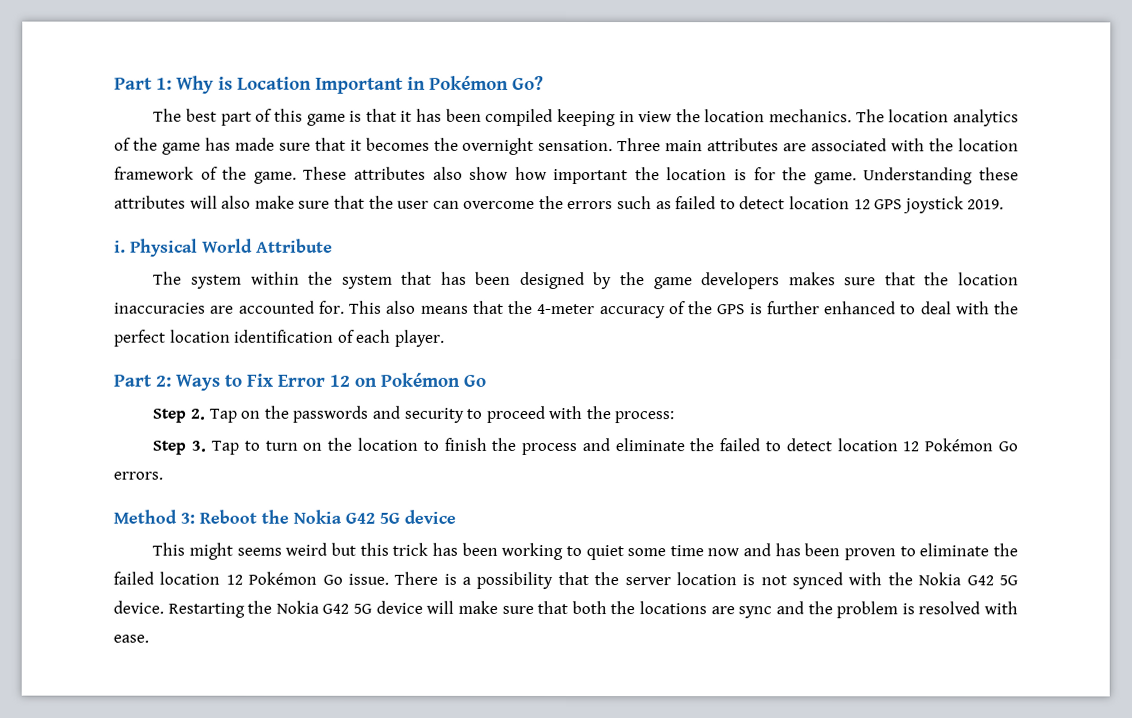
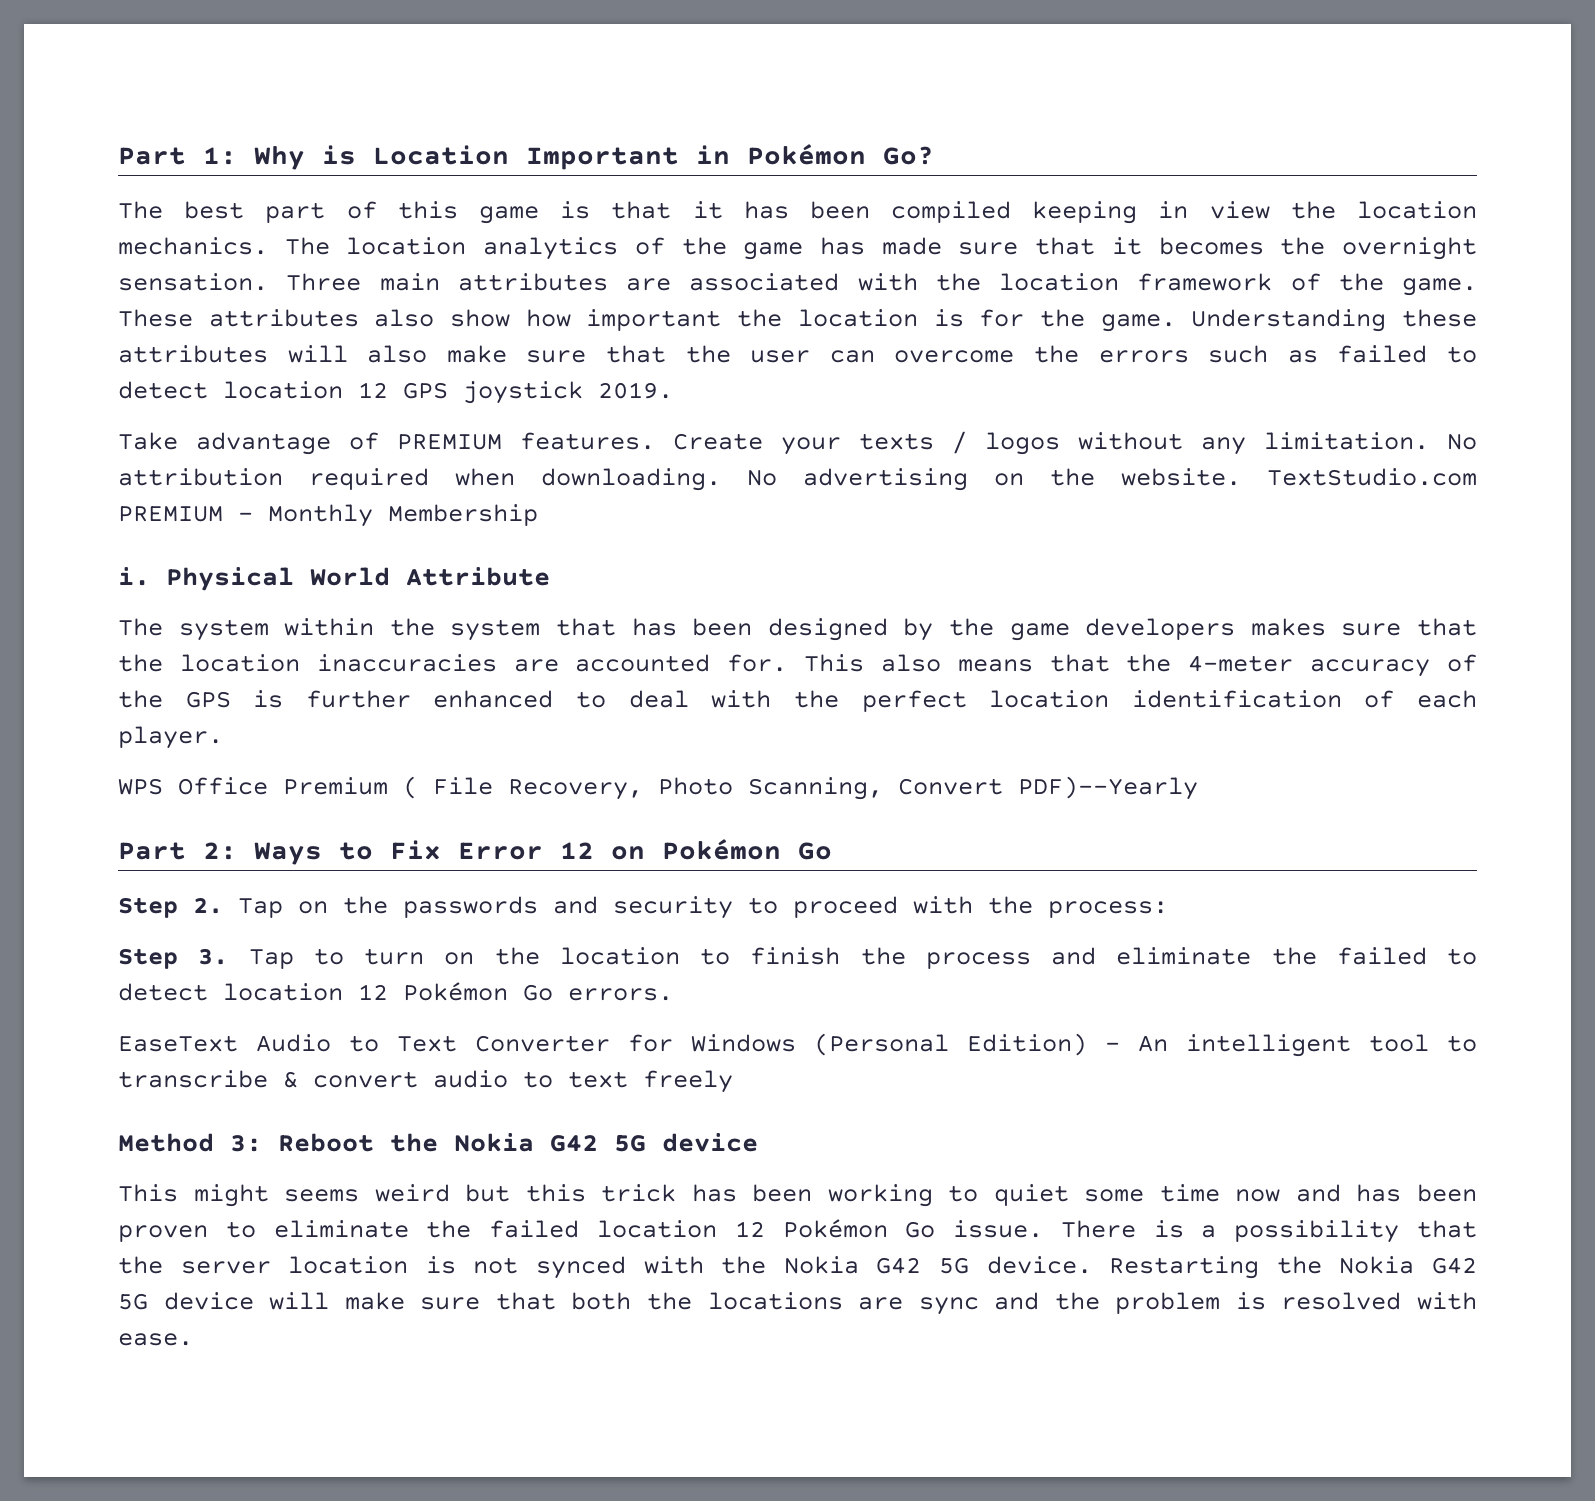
(1005, 204) none -> [118,431,1477,455] [118,468,1477,491] [118,504,538,527] // Take advantage of PREMIUM features. Create your texts / logos without any limitation. No attribution required when downloading. No advertising on the website. TextStudio.com PREMIUM - Monthly Membership
(445, 338) none -> [118,776,1198,800] // WPS Office Premium ( File Recovery, Photo Scanning, Convert PDF)--Yearly
(163, 475) none -> [118,1033,1477,1057] [118,1070,733,1093] // EaseText Audio to Text Converter for Windows (Personal Edition) - An intelligent tool to transcribe & convert audio to text freely

